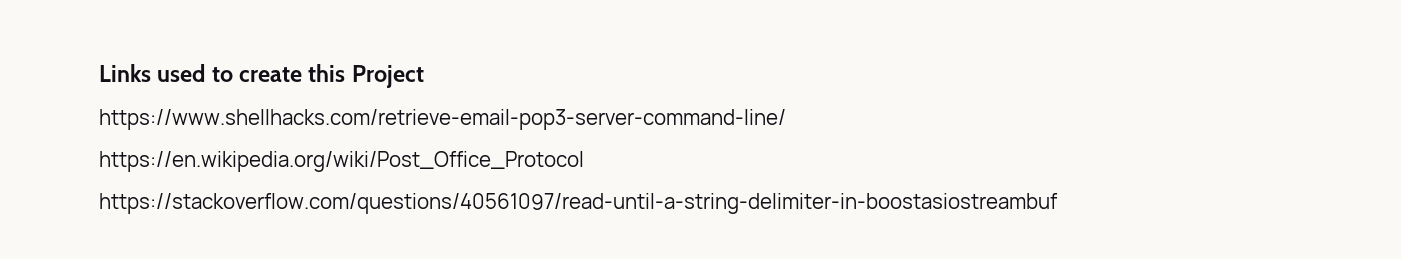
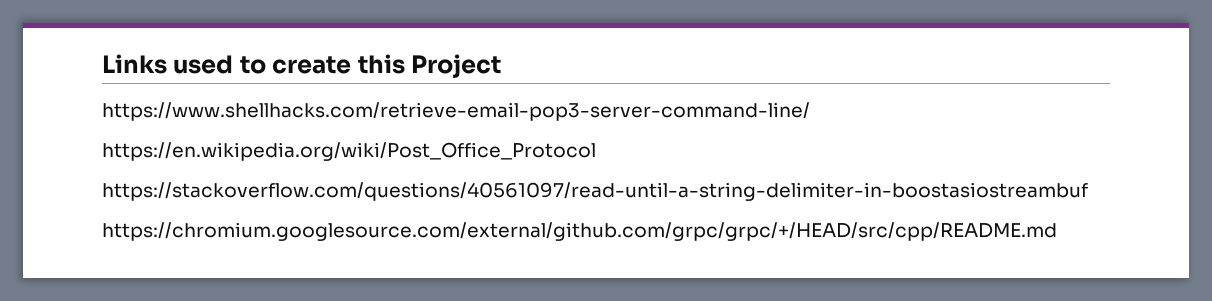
(1058, 203) none -> [102,222,1057,241] // https://chromium.googlesource.com/external/github.com/grpc/grpc/+/HEAD/src/cpp/README.md

